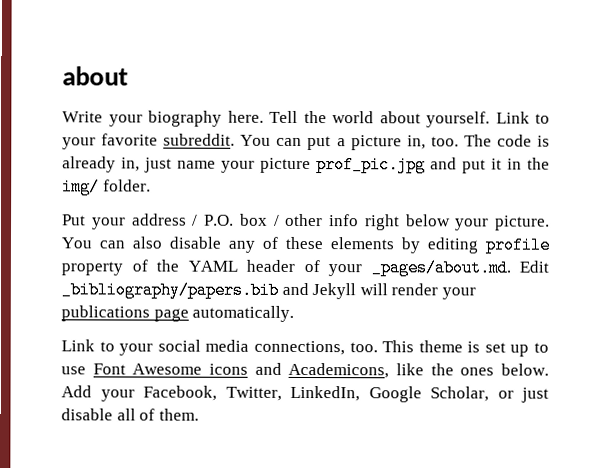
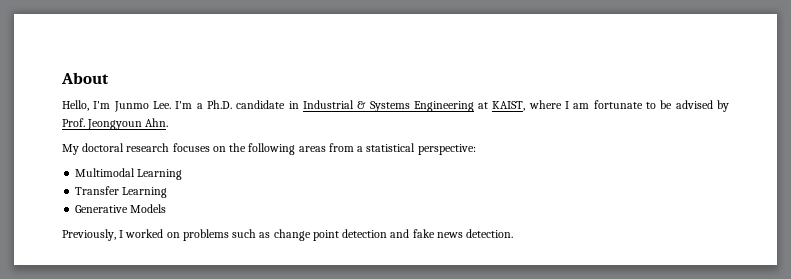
[62,66,128,86] [62,110,550,128] [62,133,550,151] [62,156,550,174] [62,178,151,196] [62,213,550,231] [61,236,550,254] [61,259,549,277] [61,281,476,300] [61,305,295,322] [61,339,549,357] [61,362,549,379] [61,385,549,403] [61,408,199,421] about // Write your biography here. Tell the world about yourself. Link to your favorite subreddit. You can put a picture in, too. The code is already in, just name your picture prof_pic.jpg and put it in the img/ folder. // Put your address / P.O. box / other info right below your picture. You can also disable any of these elements by editing profile property of the YAML header of your _pages/about.md. Edit _bibliography/papers.bib and Jekyll will render your publications page automatically. // Link to your social media connections, too. This theme is set up to use Font Awesome icons and Academicons, like the ones below. Add your Facebook, Twitter, LinkedIn, Google Scholar, or just disable all of them. -> [61,72,109,84] [62,100,730,112] [62,118,169,130] [62,143,476,155] [75,168,183,180] [75,186,168,198] [75,204,167,213] [62,229,514,241] About // Hello, I'm Junmo Lee. I'm a Ph.D. candidate in Industrial & Systems Engineering at KAIST, where I am fortunate to be advised by Prof. Jeongyoun Ahn. // My doctoral research focuses on the following areas from a statistical perspective: // Multimodal Learning // Transfer Learning // Generative Models // Previously, I worked on problems such as change point detection and fake news detection.

